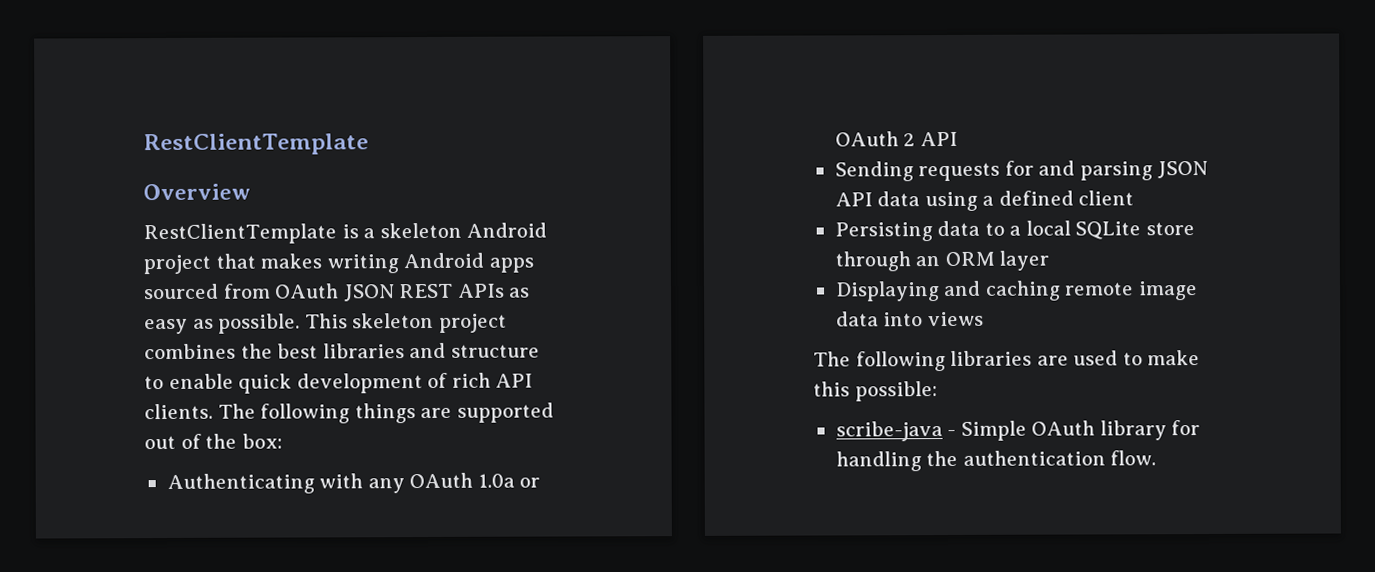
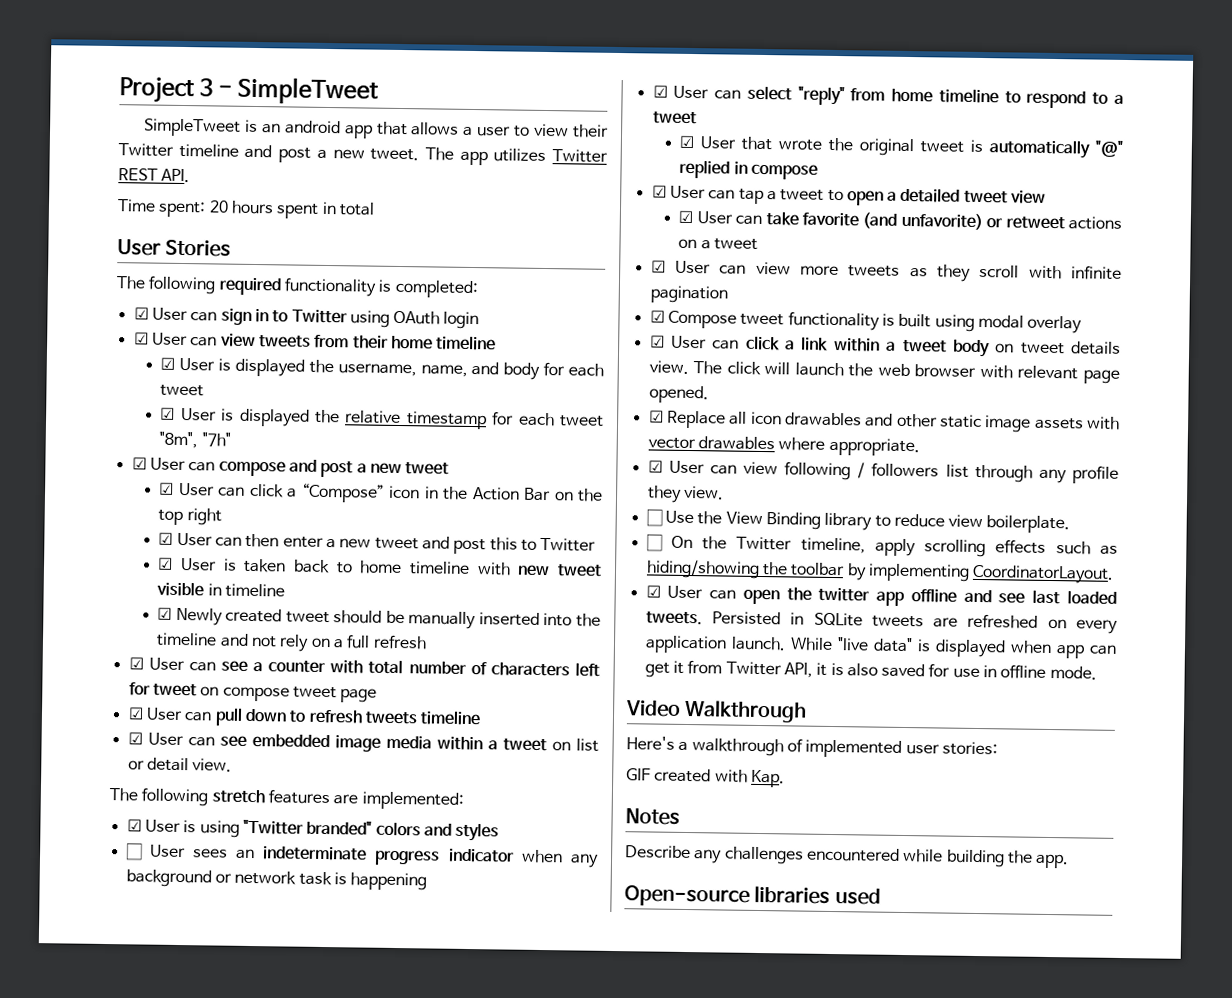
[143,133,369,156] [143,183,251,201] [143,222,548,245] [143,252,534,275] [143,283,531,302] [144,312,507,335] [144,342,540,360] [144,372,534,394] [144,402,554,424] [144,433,283,450] [166,472,541,495] [834,131,958,147] [834,160,1209,182] [834,190,1135,212] [834,220,1195,242] [834,250,1050,272] [834,280,1198,302] [835,311,984,327] [813,350,1201,372] [813,381,938,402] [835,420,1201,442] [835,450,1157,472] RestClientTemplate // Overview // RestClientTemplate is a skeleton Android project that makes writing Android apps sourced from OAuth JSON REST APIs as easy as possible. This skeleton project combines the best libraries and structure to enable quick development of rich API clients. The following things are supported out of the box: // Authenticating with any OAuth 1.0a or OAuth 2 API // Sending requests for and parsing JSON API data using a defined client // Persisting data to a local SQLite store through an ORM layer // Displaying and caching remote image data into views // The following libraries are used to make this possible: // scribe-java - Simple OAuth library for handling the authentication flow. -> [119,76,380,105] [142,118,609,139] [118,143,609,166] [118,168,191,183] [117,199,375,219] [117,239,232,257] [116,275,478,299] [133,307,480,330] [133,332,497,351] [160,357,604,380] [160,384,205,397] [160,407,604,430] [159,431,231,449] [131,457,450,478] [159,482,603,503] [158,508,222,526] [158,532,597,555] [157,557,603,577] [156,581,285,598] [157,607,602,630] [156,632,427,652] [128,657,600,677] [128,682,378,703] [127,707,482,726] [127,732,600,752] [127,757,233,772] [109,787,464,810] [126,819,500,842] [124,843,599,868] [125,869,428,891] [652,85,1124,109] [652,111,697,125] [679,135,1123,159] [679,159,818,180] [651,185,1047,206] [678,210,1122,231] [678,238,758,250] [650,260,1122,282] [649,285,728,304] [649,310,1083,334] [649,335,1121,358] [648,360,1120,384] [648,385,709,404] [648,410,1120,433] [647,436,920,457] [647,460,1119,484] [646,485,724,503] [645,509,1071,534] [645,534,1118,558] [645,559,1115,584] [645,585,1117,607] [645,611,1118,634] [644,635,1117,659] [644,660,1097,680] [626,699,808,723] [626,736,998,758] [626,768,785,788] [625,808,680,825] [625,845,1070,869] [624,885,881,907] Project 3 - SimpleTweet // SimpleTweet is an android app that allows a user to view their Twitter timeline and post a new tweet. The app utilizes Twitter REST API. // Time spent: 20 hours spent in total // User Stories // The following required functionality is completed: // ☑ User can sign in to Twitter using OAuth login // ☑ User can view tweets from their home timeline // ☑ User is displayed the username, name, and body for each tweet // ☑ User is displayed the relative timestamp for each tweet "8m", "7h" // ☑ User can compose and post a new tweet // ☑ User can click a “Compose” icon in the Action Bar on the top right // ☑ User can then enter a new tweet and post this to Twitter // ☑ User is taken back to home timeline with new tweet visible in timeline // ☑ Newly created tweet should be manually inserted into the timeline and not rely on a full refresh // ☑ User can see a counter with total number of characters left for tweet on compose tweet page // ☑ User can pull down to refresh tweets timeline // ☑ User can see embedded image media within a tweet on list or detail view. // The following stretch features are implemented: // ☑ User is using "Twitter branded" colors and styles // ☐ User sees an indeterminate progress indicator when any background or network task is happening // ☑ User can select "reply" from home timeline to respond to a tweet // ☑ User that wrote the original tweet is automatically "@" replied in compose // ☑ User can tap a tweet to open a detailed tweet view // ☑ User can take favorite (and unfavorite) or retweet actions on a tweet // ☑ User can view more tweets as they scroll with infinite pagination // ☑ Compose tweet functionality is built using modal overlay // ☑ User can click a link within a tweet body on tweet details view. The click will launch the web browser with relevant page opened. // ☑ Replace all icon drawables and other static image assets with vector drawables where appropriate. // ☑ User can view following / followers list through any profile they view. // ☐ Use the View Binding library to reduce view boilerplate. // ☐ On the Twitter timeline, apply scrolling effects such as hiding/showing the toolbar by implementing CoordinatorLayout. // ☑ User can open the twitter app offline and see last loaded tweets. Persisted in SQLite tweets are refreshed on every application launch. While "live data" is displayed when app can get it from Twitter API, it is also saved for use in offline mode. // Video Walkthrough // Here's a walkthrough of implemented user stories: // GIF created with Kap. // Notes // Describe any challenges encountered while building the app. // Open-source libraries used

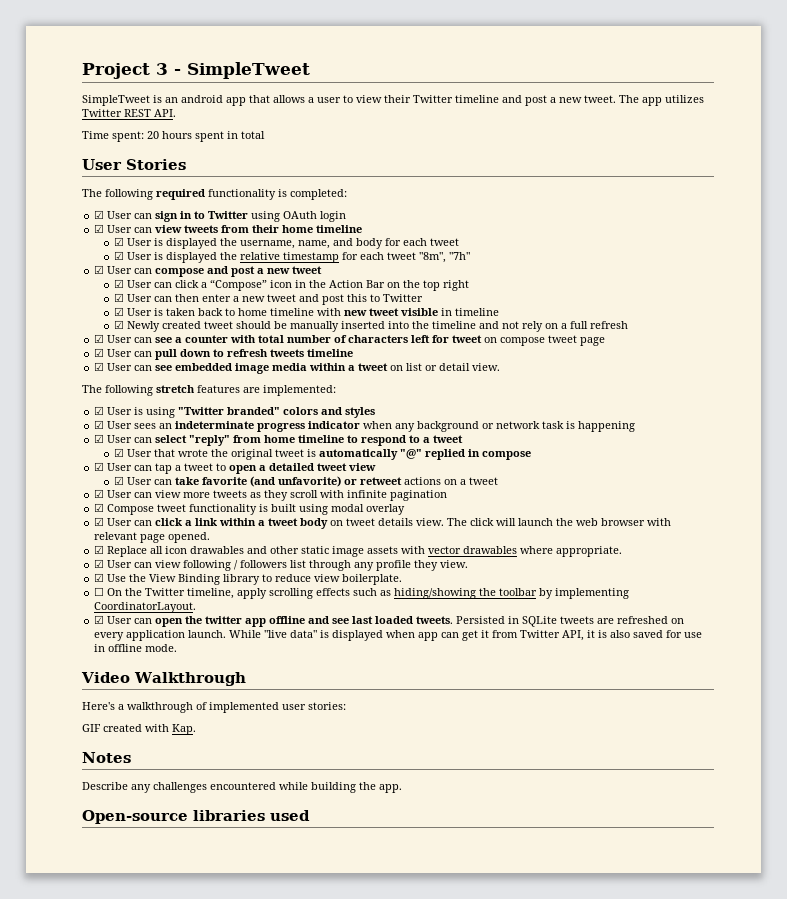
[124,843,143,861] ☐ -> [94,420,105,429] ☑
[645,509,663,527] ☐ -> [94,573,105,582] ☑

